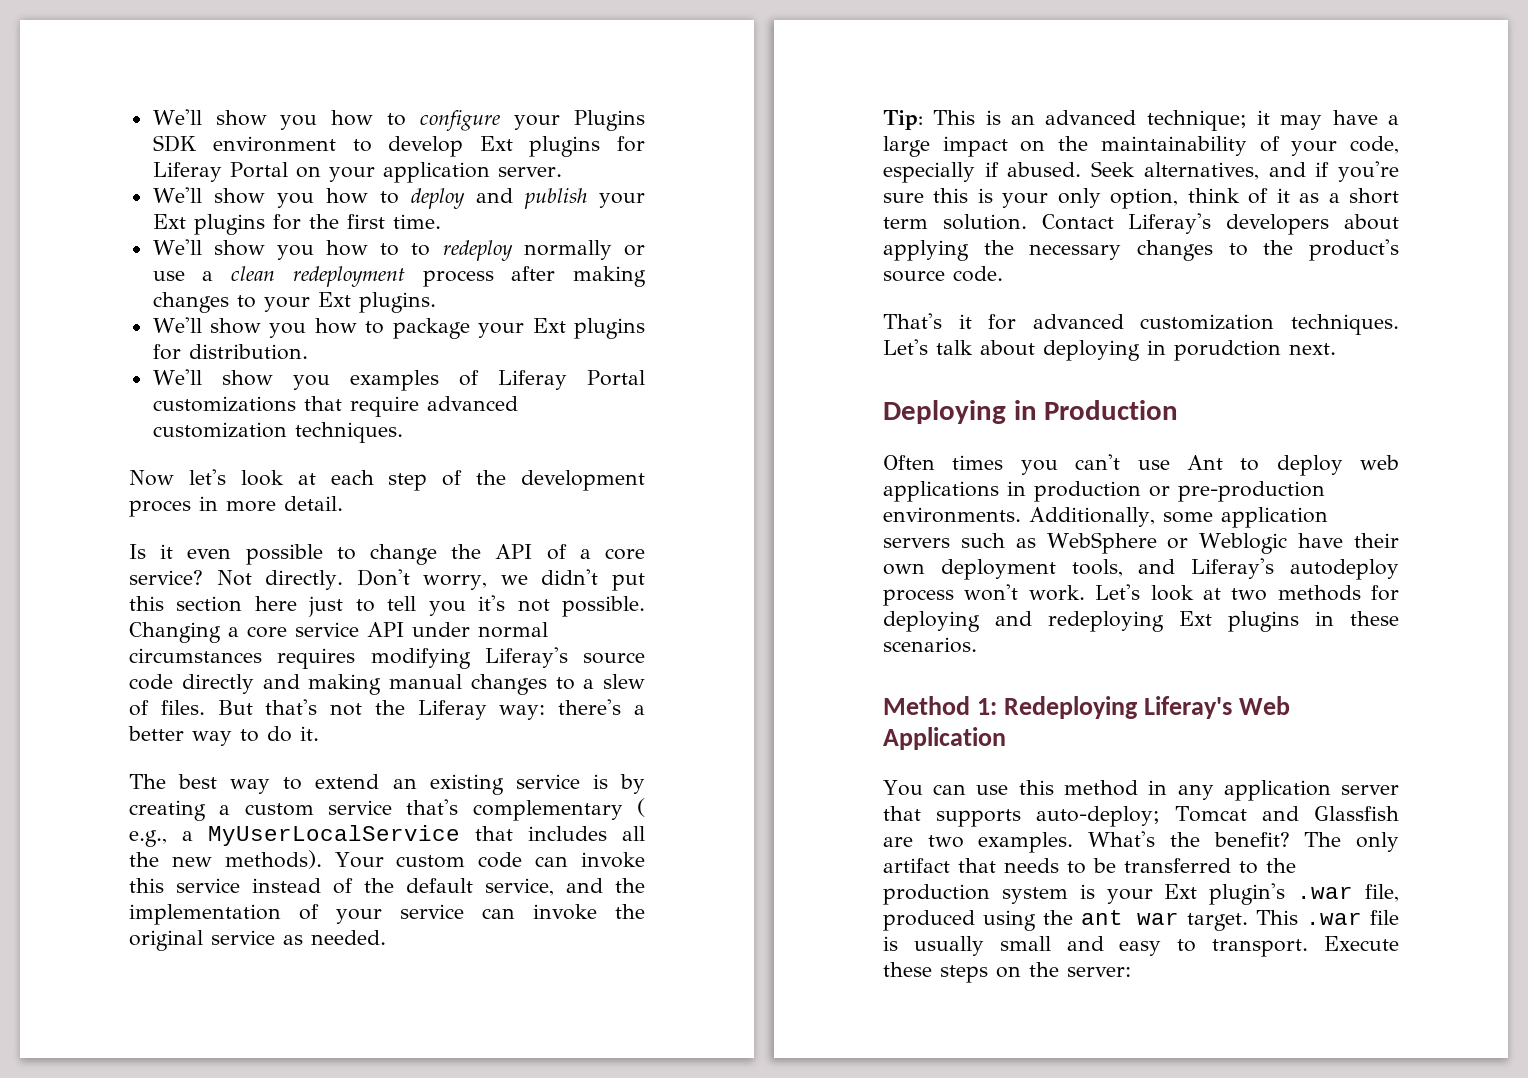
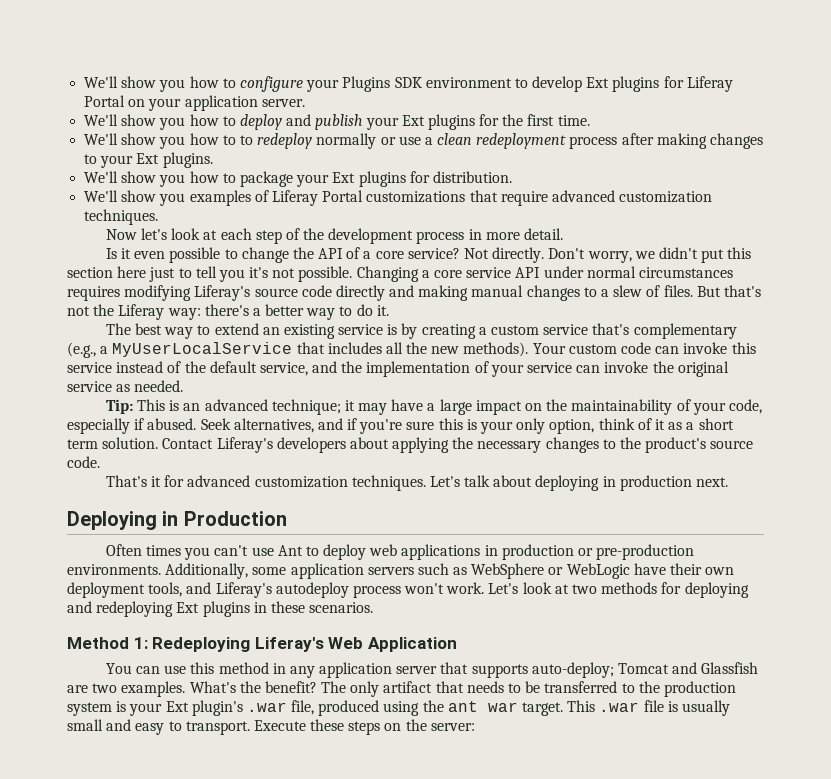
[129,500,191,517] proces -> [416,231,465,244] process
[637,798,645,817] [129,830,167,847] ( e.g., -> [67,342,96,358] (e.g.,
[1174,340,1281,361] porudction -> [619,475,692,491] production
[1199,533,1288,554] Weblogic -> [566,563,630,579] WebLogic

